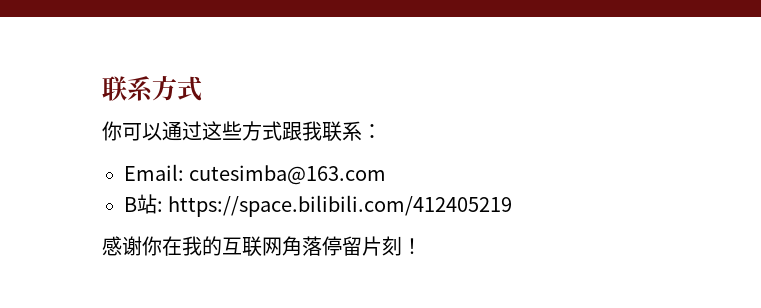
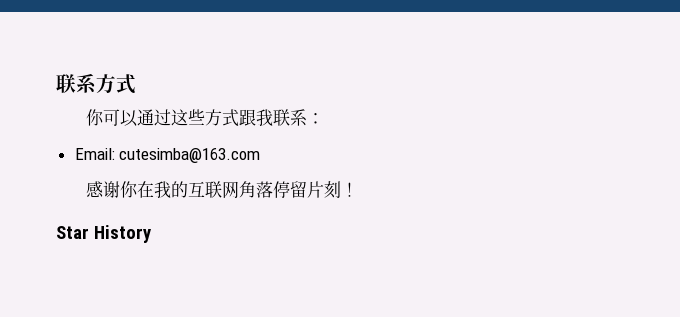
[124,194,513,217] // B站: https://space.bilibili.com/412405219 -> (261, 155) none
(422, 246) none -> [56,225,151,243] // Star History

